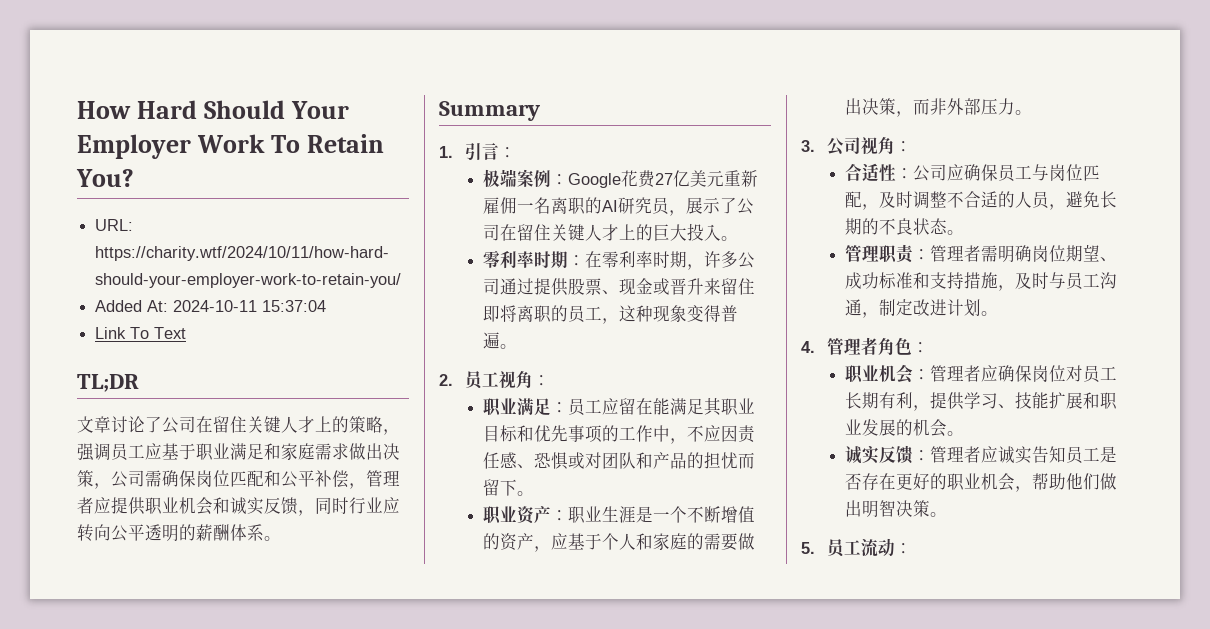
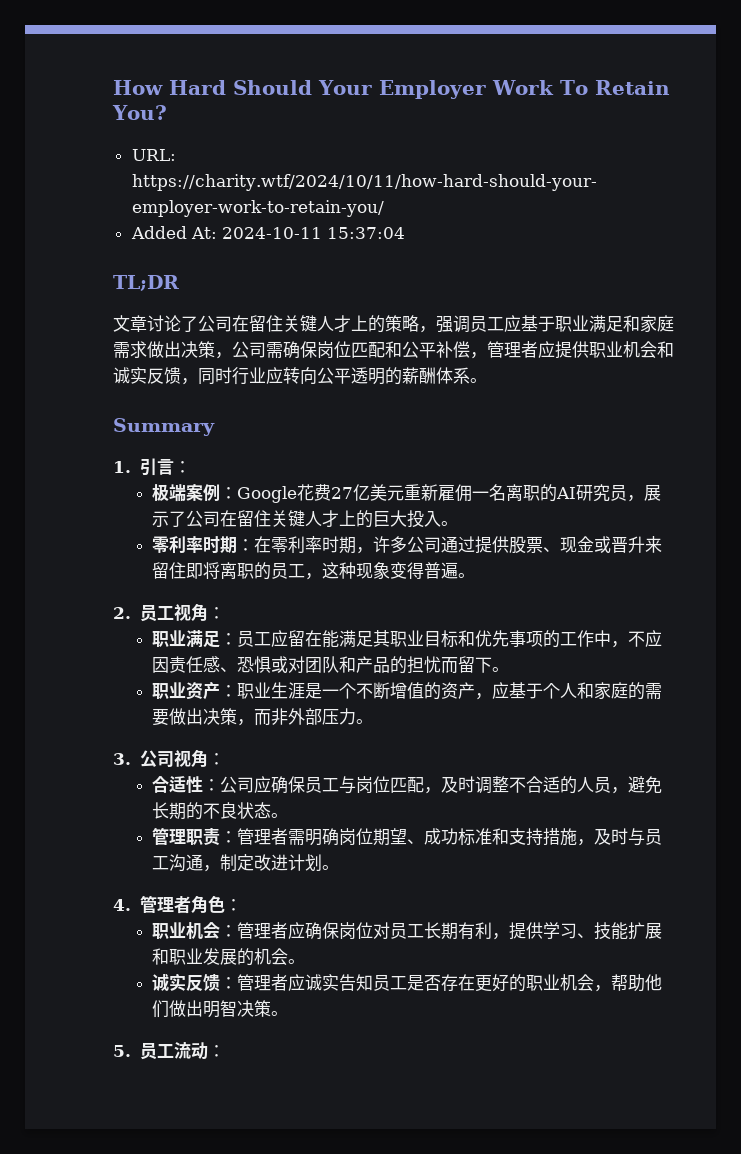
[95,327,187,339] // Link To Text -> (405, 233) none

